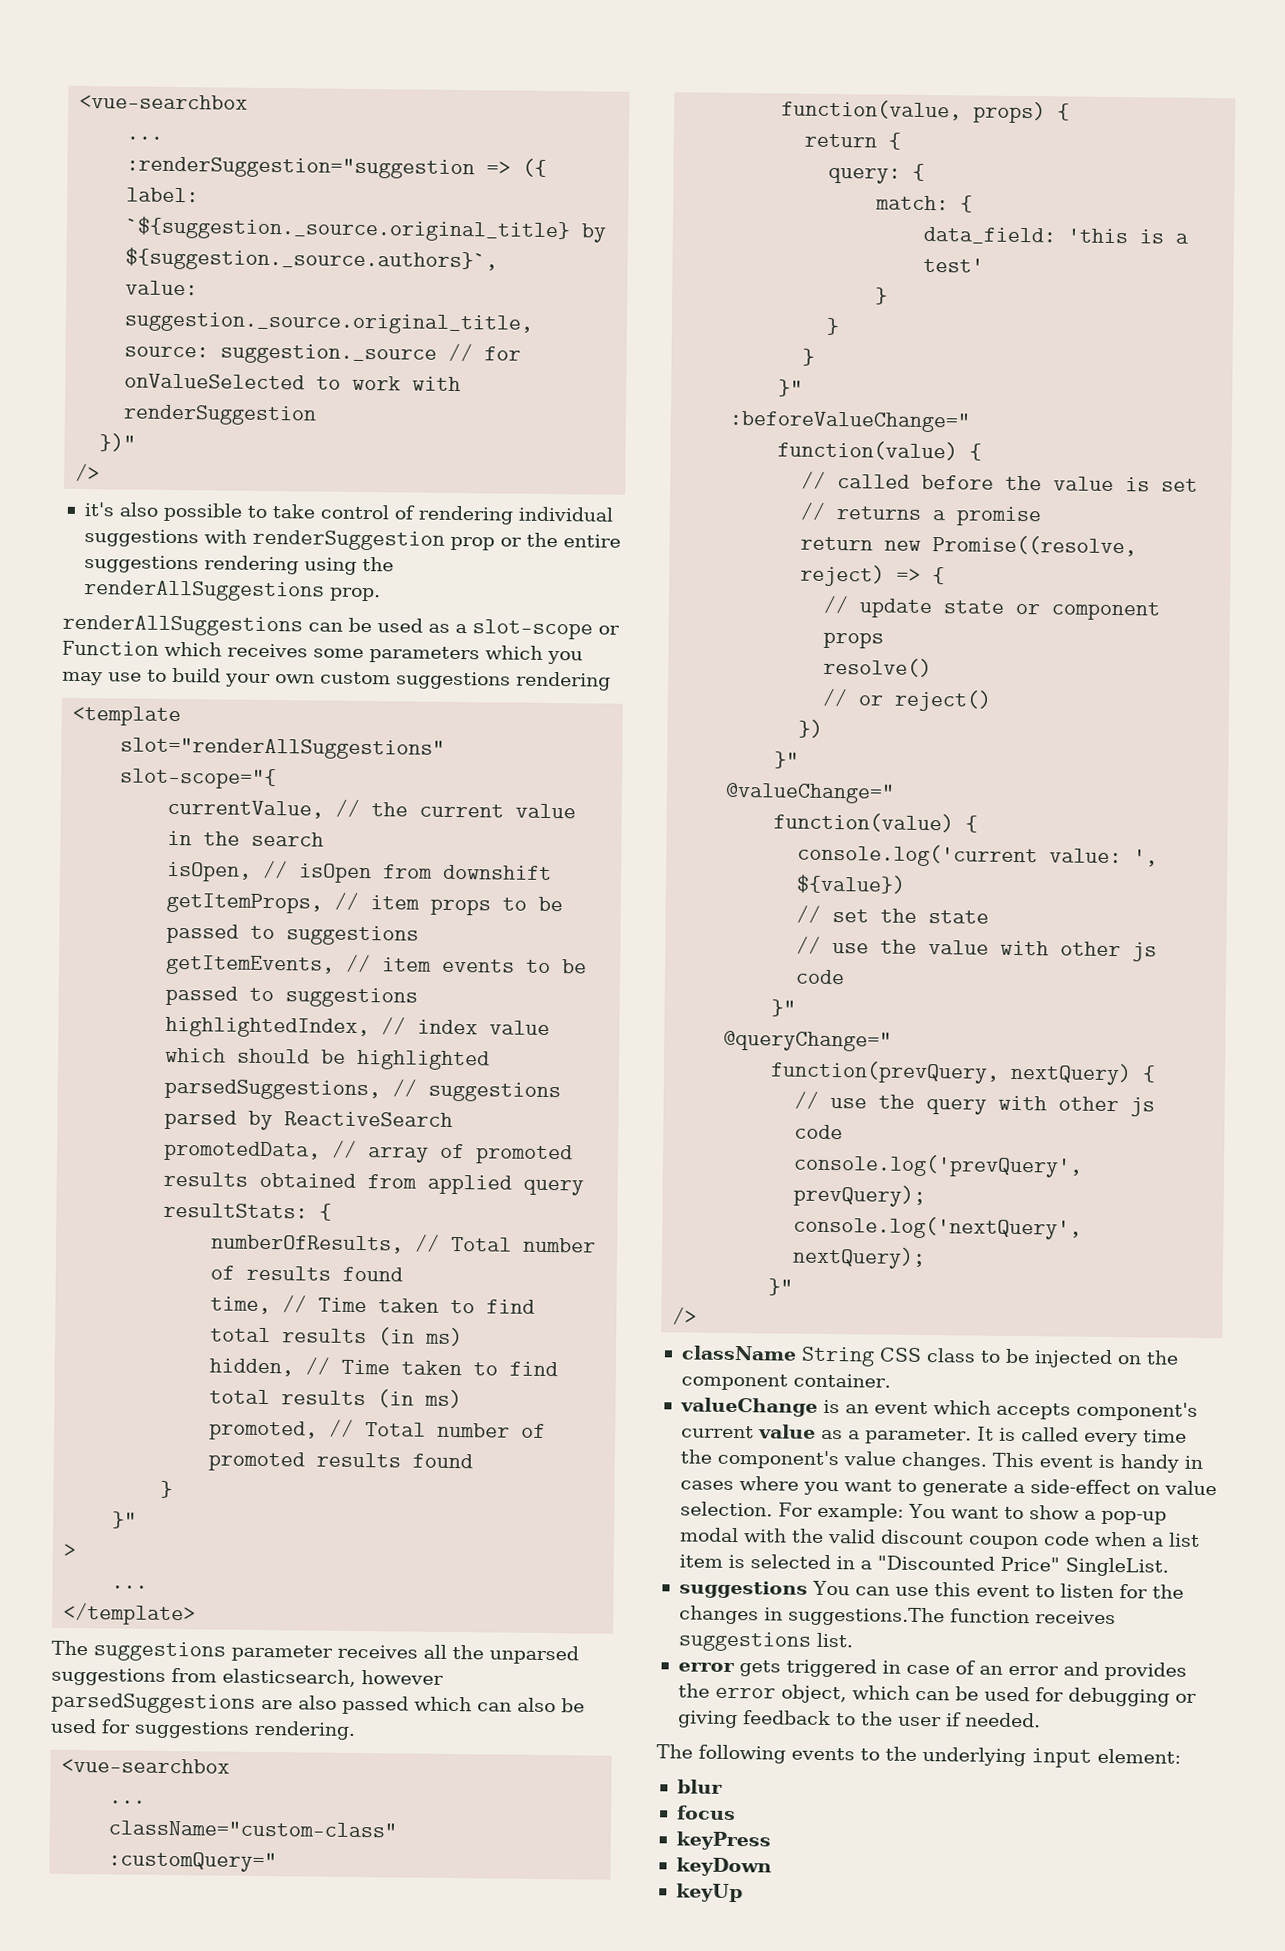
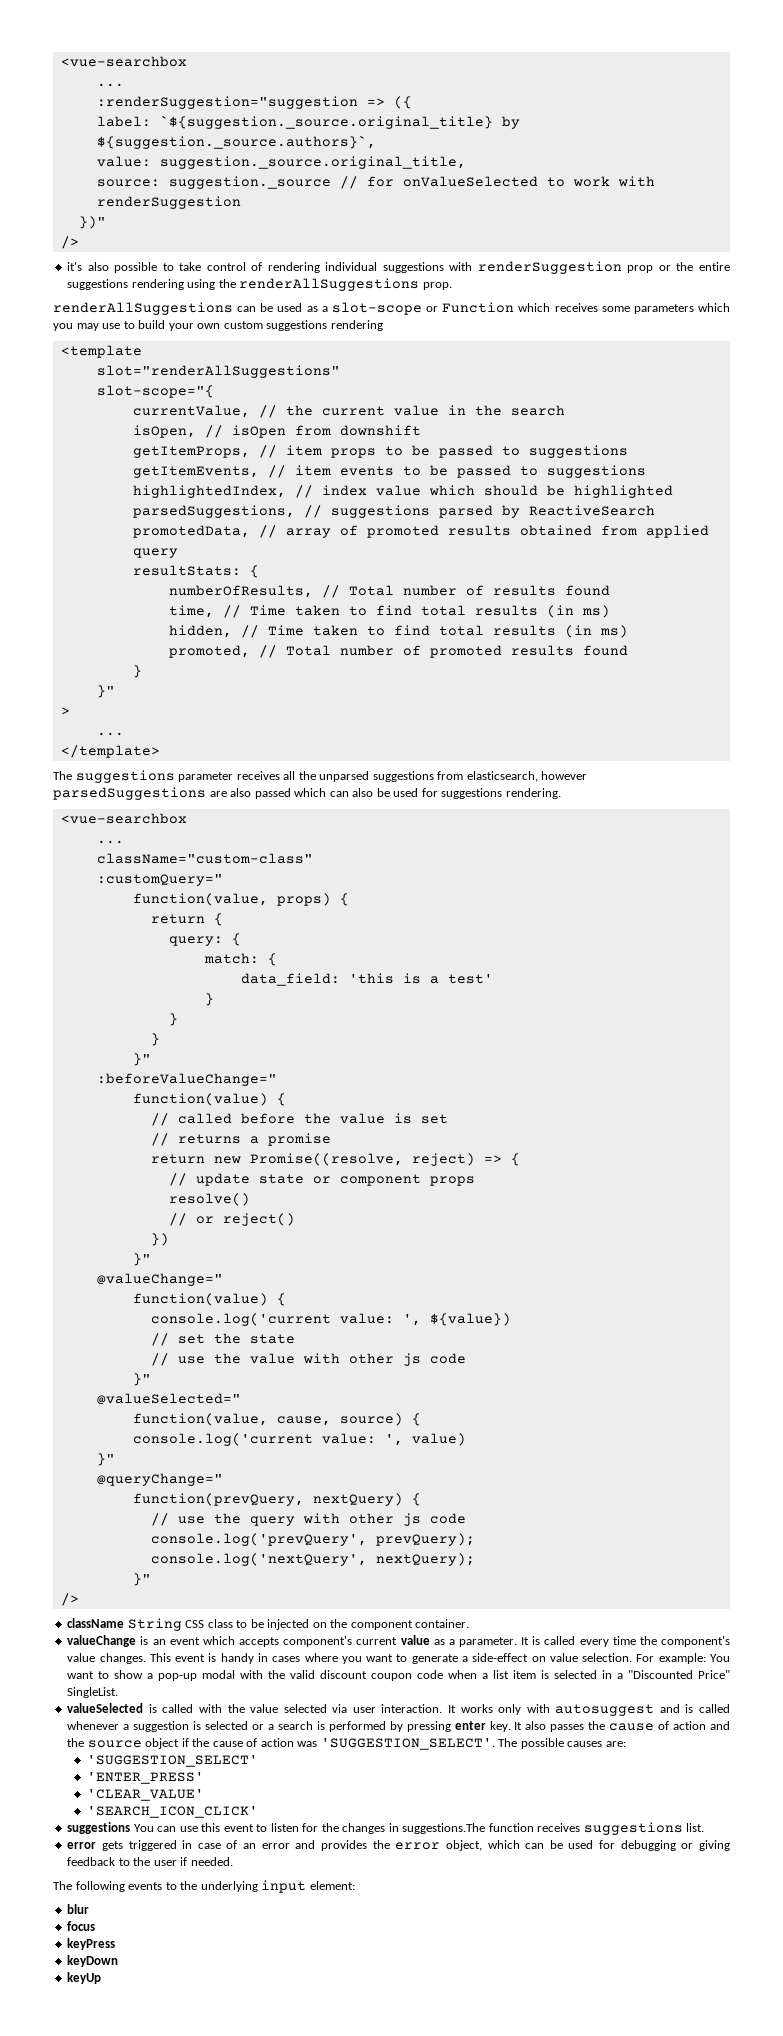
(797, 1008) none -> [96,1393,241,1405] [132,1413,421,1426] [132,1433,466,1446] [96,1453,115,1466] // @valueSelected=" // function(value, cause, source) { // console.log('current value: ', value) // }"
(1169, 1567) none -> [67,1703,731,1716] [67,1721,730,1732] [67,1738,626,1750] [86,1755,258,1767] [86,1772,204,1784] [86,1789,204,1801] [86,1806,258,1818] // valueSelected is called with the value selected via user interaction. It works only with autosuggest and is called whenever a suggestion is selected or a search is performed by pressing enter key. It also passes the cause of action and the source object if the cause of action was 'SUGGESTION_SELECT'. The possible causes are: // 'SUGGESTION_SELECT' // 'ENTER_PRESS' // 'CLEAR_VALUE' // 'SEARCH_ICON_CLICK'

